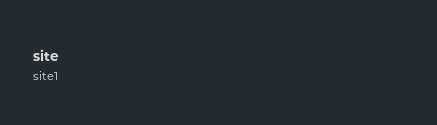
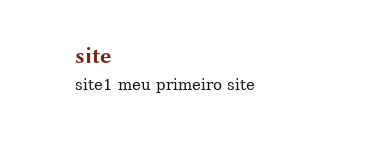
(58, 75) none -> [118,78,255,93] meu primeiro site

